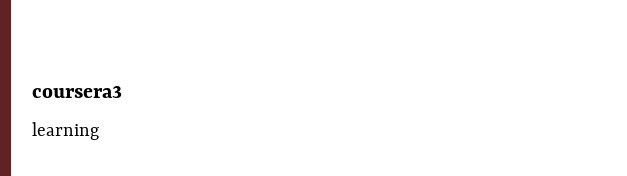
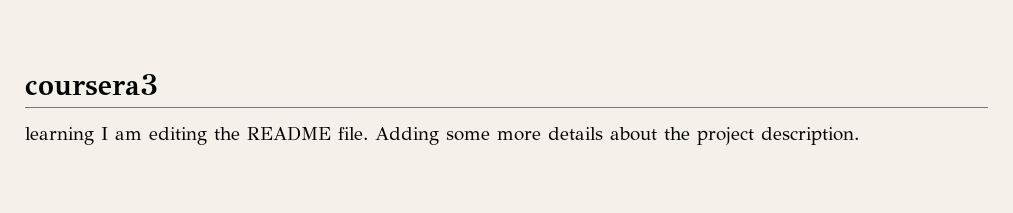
(99, 131) none -> [101,126,859,145] I am editing the README file. Adding some more details about the project description.

